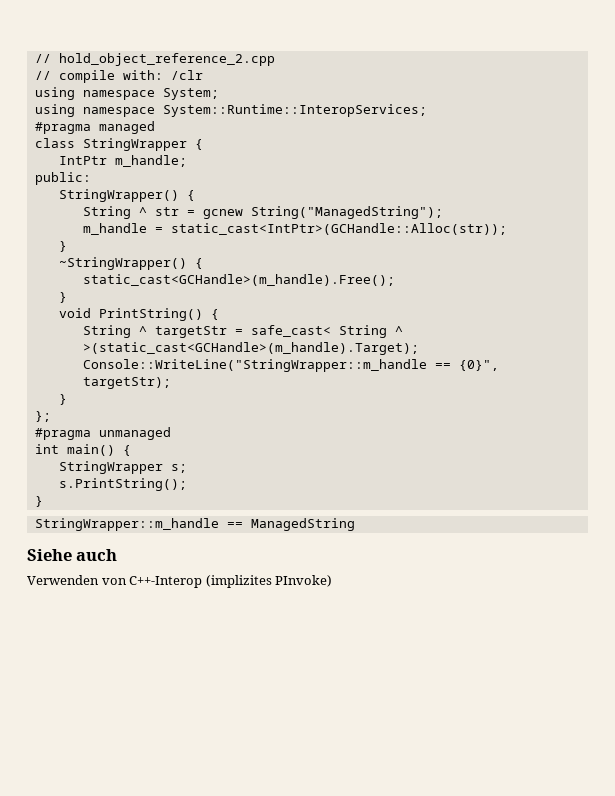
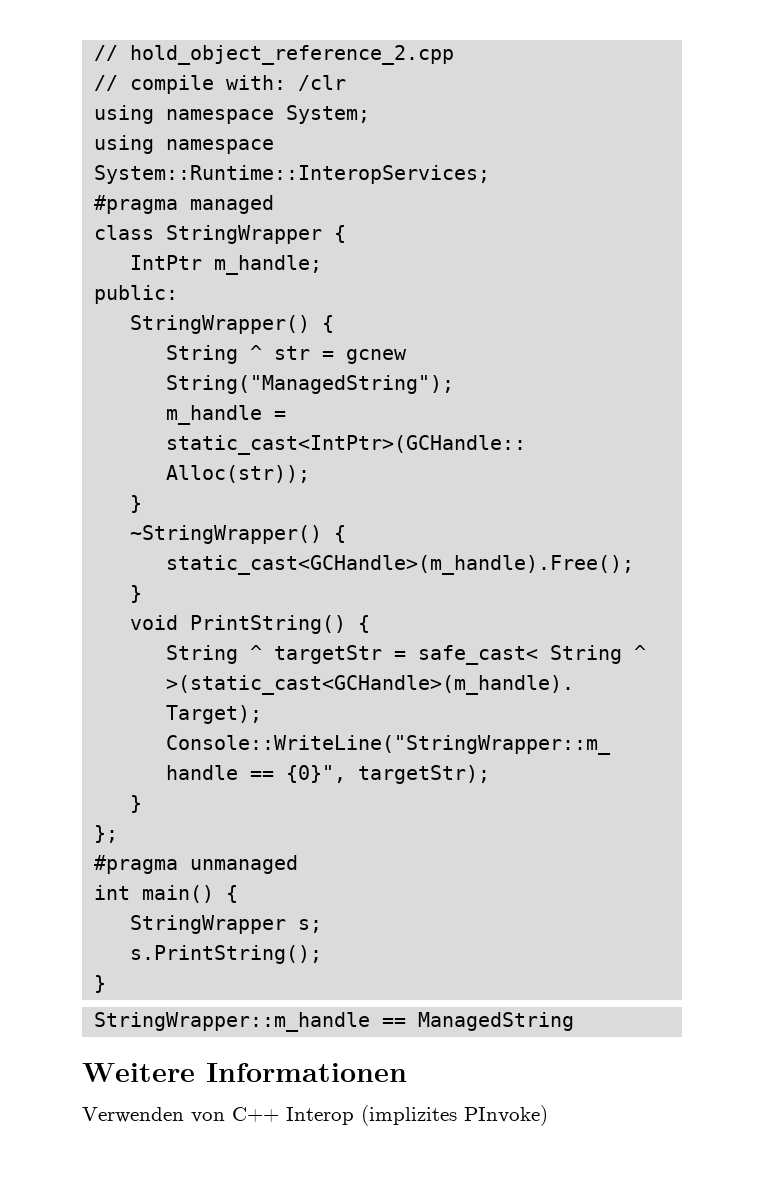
[27,549,118,561] Siehe auch -> [82,1063,407,1082] Weitere Informationen
[129,576,203,588] C++-Interop -> [232,1107,354,1125] C++ Interop

